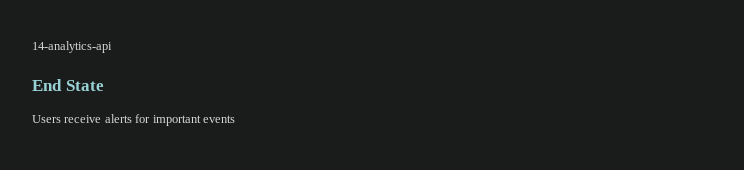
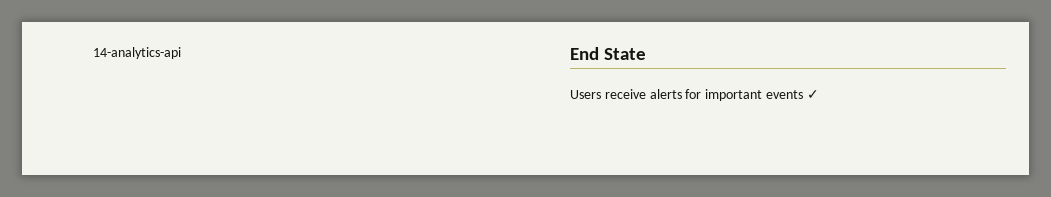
(235, 119) none -> [806,90,819,99] ✓

